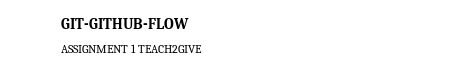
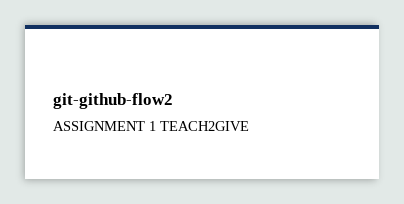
[61,18,189,29] GIT-GITHUB-FLOW -> [53,93,173,109] git-github-flow2

